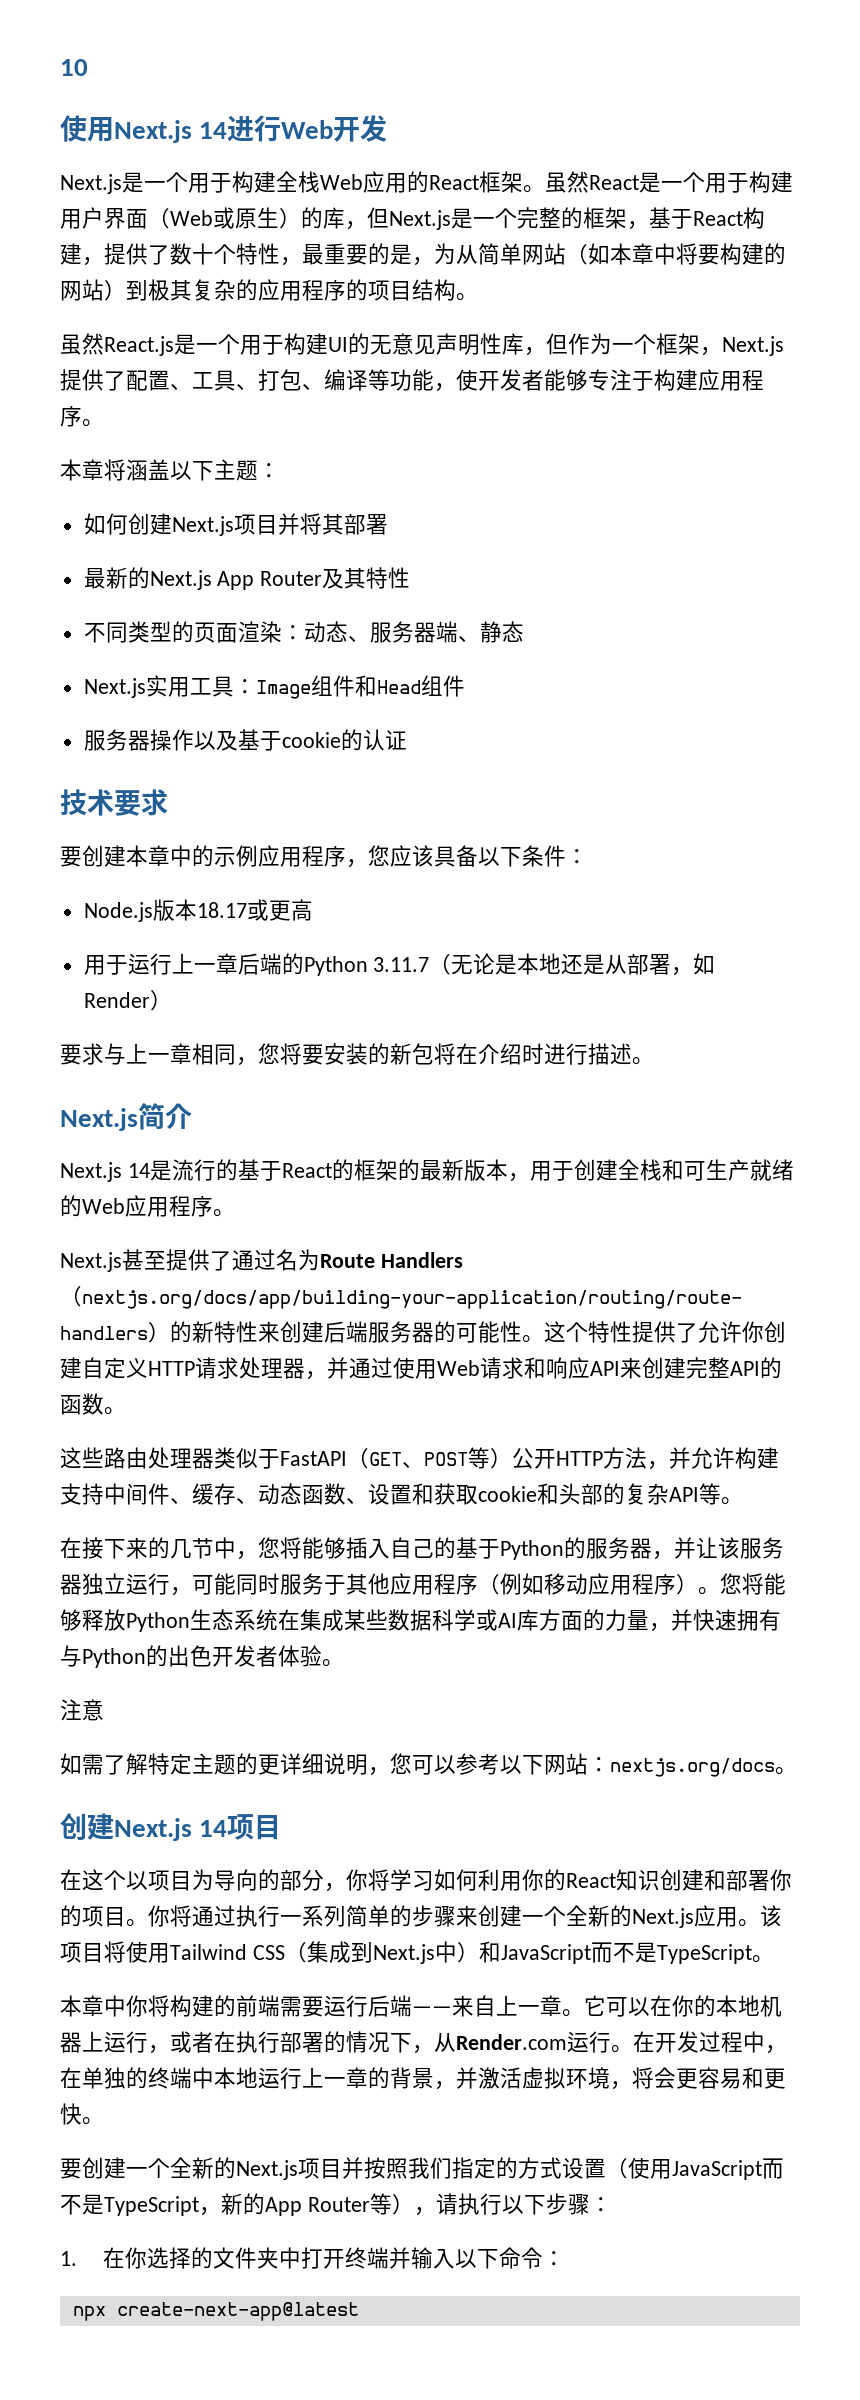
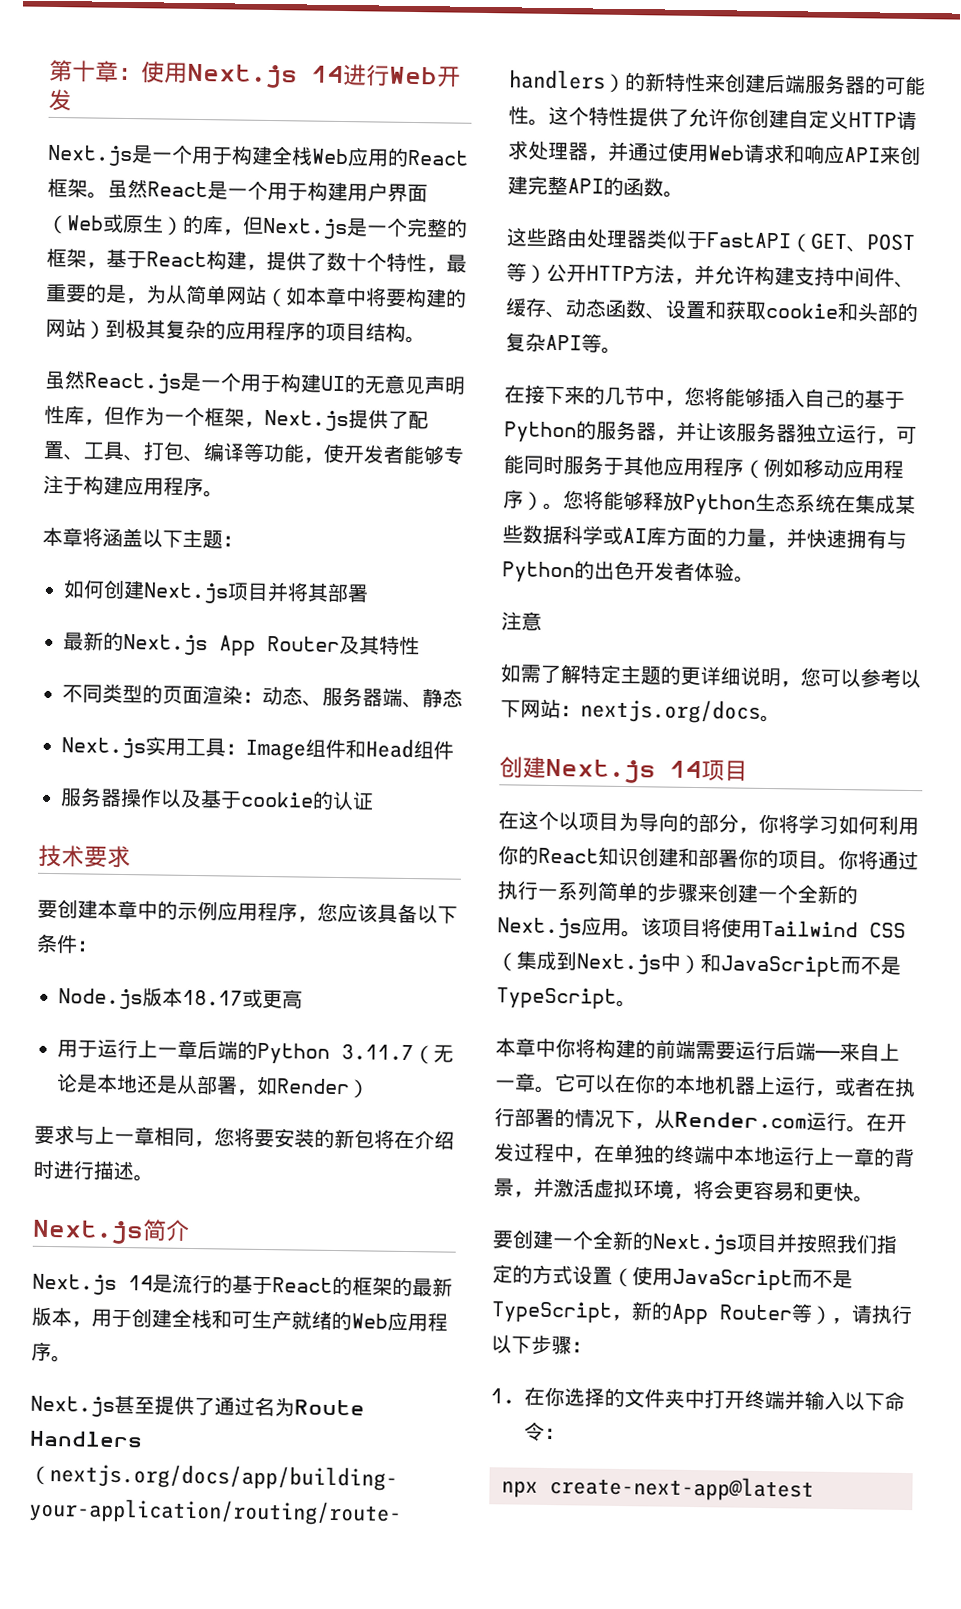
[60,59,88,76] 10 // -> [49,59,142,83] 第十章：

